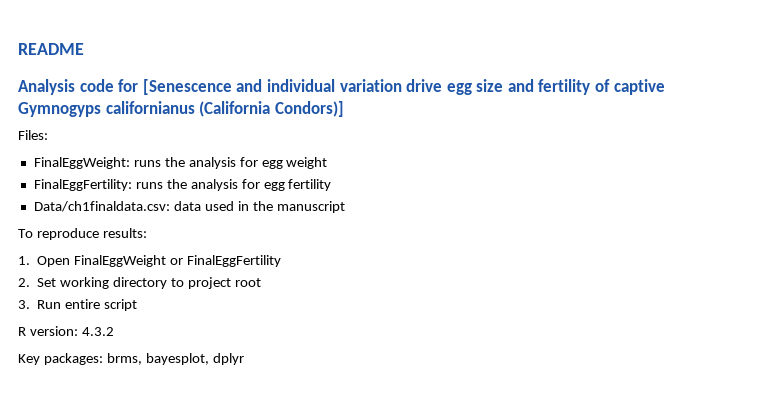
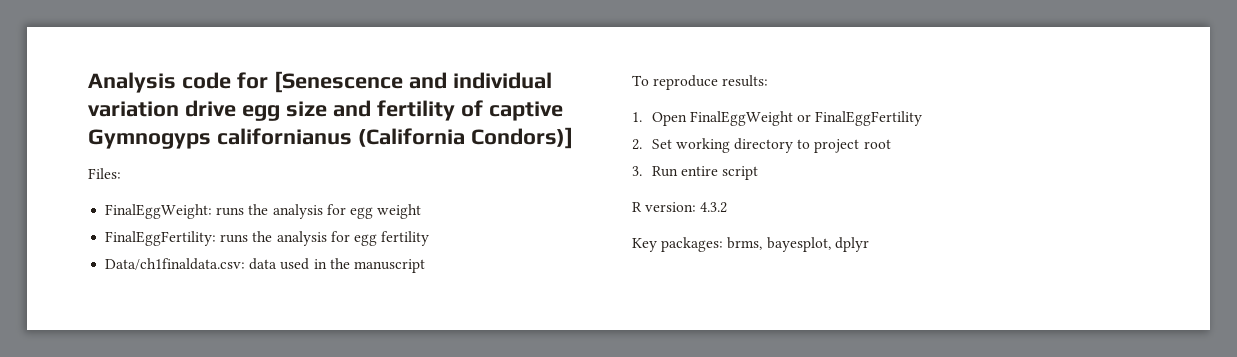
[18,43,84,55] README // -> (88, 82) none

